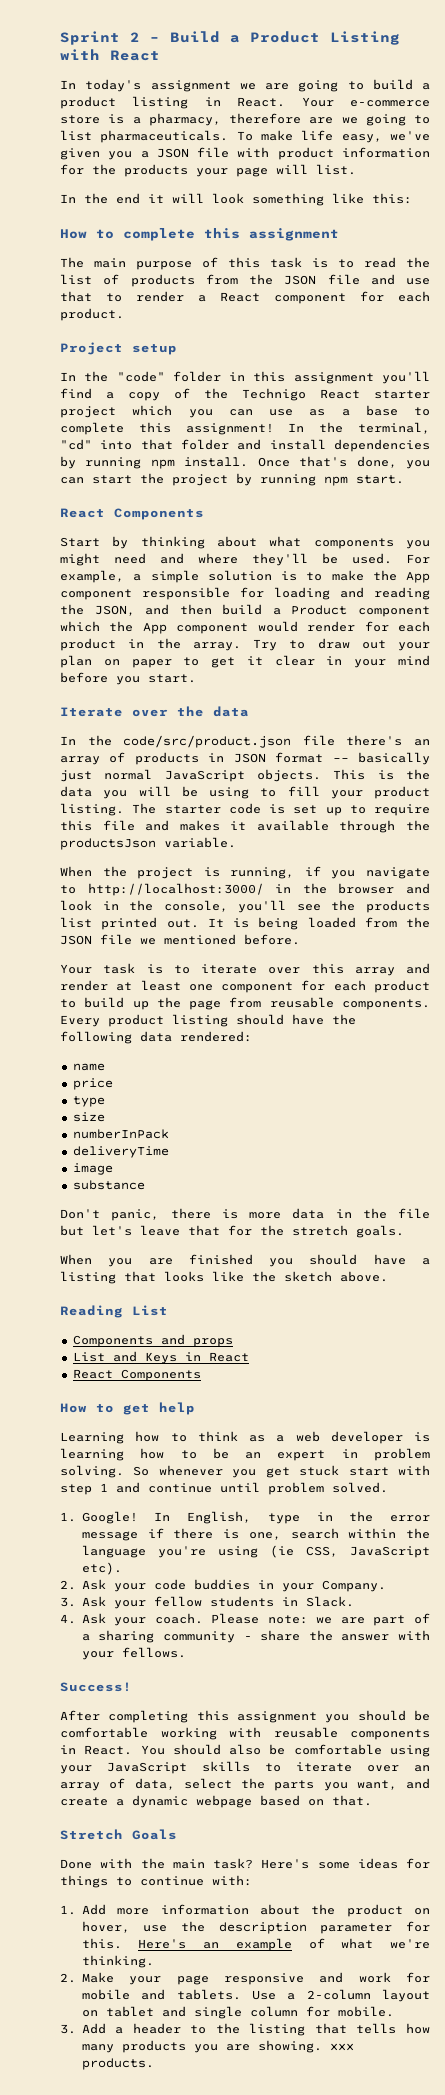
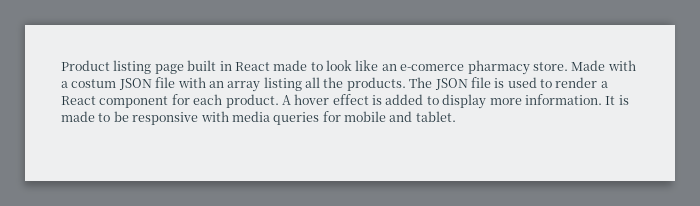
[60,31,400,45] [60,49,160,61] [60,79,430,92] [60,96,430,109] [60,113,430,126] [60,130,430,143] [60,147,430,160] [60,164,356,177] [60,193,412,206] [60,228,339,241] [60,257,430,270] [60,274,430,287] [60,291,92,302] Sprint 2 – Build a Product Listing with React // In today's assignment we are going to build a product listing in React. Your e-commerce store is a pharmacy, therefore are we going to list pharmaceuticals. To make life easy, we've given you a JSON file with product information for the products your page will list. // In the end it will look something like this: // How to complete this assignment // The main purpose of this task is to read the list of products from the JSON file and use that -> [61,60,636,75] [61,77,537,92] Product listing page built in React made to look like an e-comerce pharmacy store. Made with a costum JSON file with an array listing all the products. The JSON file is used
[60,342,177,355] [60,371,430,384] [60,388,430,401] [60,405,430,418] [60,422,430,435] [60,439,430,452] [60,456,430,469] [60,473,404,486] [60,508,204,520] [60,536,430,549] [60,553,430,566] [60,570,430,583] [60,587,430,600] [60,604,430,617] [60,621,430,634] [60,638,430,651] [60,655,430,668] [60,672,196,685] [60,706,249,717] [60,735,430,748] [60,752,430,765] [60,769,430,782] [60,786,430,799] [60,803,430,816] [60,820,430,833] [60,837,236,850] [60,866,430,879] [60,883,430,896] [60,900,430,913] [60,917,430,930] [60,934,300,945] [60,963,430,976] [60,980,430,993] [60,997,430,1010] [60,1014,356,1027] [60,1031,252,1044] [72,1063,105,1071] [72,1078,113,1090] [72,1096,105,1107] [72,1112,105,1122] [72,1129,169,1139] [72,1146,169,1158] [72,1163,113,1175] [72,1180,145,1190] [60,1208,430,1221] [60,1225,404,1238] [60,1254,430,1267] [60,1271,388,1284] [60,1305,168,1318] [72,1334,233,1347] [72,1351,249,1364] [72,1369,201,1381] [60,1402,195,1415] [60,1431,430,1444] [60,1448,430,1461] [60,1465,430,1478] [60,1482,388,1495] [60,1511,430,1524] [81,1528,430,1541] [81,1545,431,1558] [81,1562,122,1575] [60,1579,386,1592] [60,1596,354,1609] [60,1613,430,1626] [81,1630,430,1643] [81,1647,186,1660] [60,1682,132,1692] [60,1710,430,1723] [60,1727,430,1740] [60,1744,430,1757] [60,1761,430,1774] [60,1778,430,1791] [60,1795,372,1808] [60,1829,177,1840] [60,1858,430,1869] [60,1875,252,1888] [60,1904,430,1917] [81,1921,430,1934] [81,1938,430,1951] [81,1955,154,1968] [60,1972,430,1985] [81,1989,430,2002] [81,2006,394,2019] [60,2023,430,2036] [81,2040,354,2053] [81,2058,154,2070] // Project setup // In the "code" folder in this assignment you'll find a copy of the Technigo React starter project which you can use as a base to complete this assignment! In the terminal, "cd" into that folder and install dependencies by running npm install. Once that's done, you can start the project by running npm start. // React Components // Start by thinking about what components you might need and where they'll be used. For example, a simple solution is to make the App component responsible for loading and reading the JSON, and then build a Product component which the App component would render for each product in the array. Try to draw out your plan on paper to get it clear in your mind before you start. // Iterate over the data // In the code/src/product.json file there's an array of products in JSON format –– basically just normal JavaScript objects. This is the data you will be using to fill your product listing. The starter code is set up to require this file and makes it available through the productsJson variable. // When the project is running, if you navigate to http://localhost:3000/ in the browser and look in the console, you'll see the products list printed out. It is being loaded from the JSON file we mentioned before. // Your task is to iterate over this array and render at least one component for each product to build up the page from reusable components. Every product listing should have the following data rendered: // name // price // type // size // numberInPack // deliveryTime // image // substance // Don't panic, there is more data in the file but let's leave that for the stretch goals. // When you are finished you should have a listing that looks like the sketch above. // Reading List // Components and props // List and Keys in React // React Components // How to get help // Learning how to think as a web developer is learning how to be an expert in problem solving. So whenever you get stuck start with step 1 and continue until problem solved. // 1. Google! In English, type in the error message if there is one, search within the language you're using (ie CSS, JavaScript etc). // 2. Ask your code buddies in your Company. // 3. Ask your fellow students in Slack. // 4. Ask your coach. Please note: we are part of a sharing community - share the answer with your fellows. // Success! // After completing this assignment you should be comfortable working with reusable components in React. You should also be comfortable using your JavaScript skills to iterate over an array of data, select the parts you want, and create a dynamic webpage based on that. // Stretch Goals // Done with the main task? Here's some ideas for things to continue with: // 1. Add more information about the product on hover, use the description parameter for this. Here's an example of what we're thinking. // 2. Make your page responsive and work for mobile and tablets. Use a 2-column layout on tablet and single column for mobile. // 3. Add a header to the listing that tells how many products you are showing. xxx products. -> [281,94,629,109] [61,111,456,125] A hover effect is added to display more information. It is made to be responsive with media queries for mobile and tablet.

